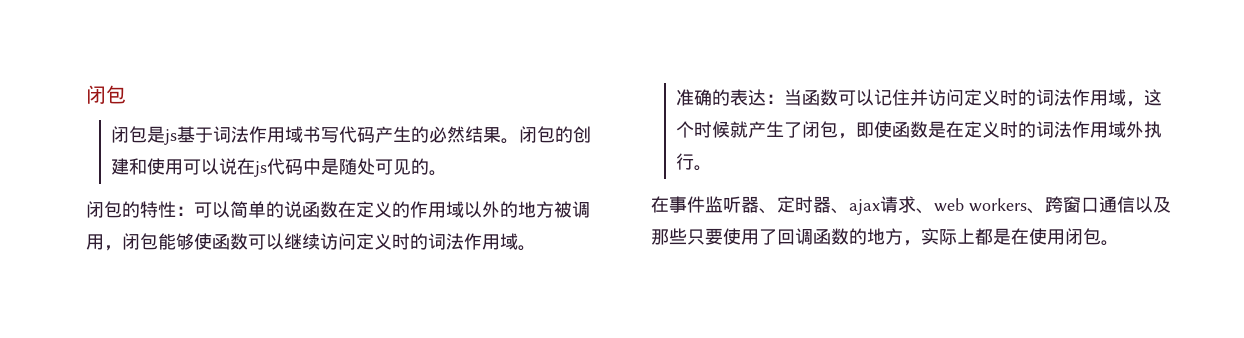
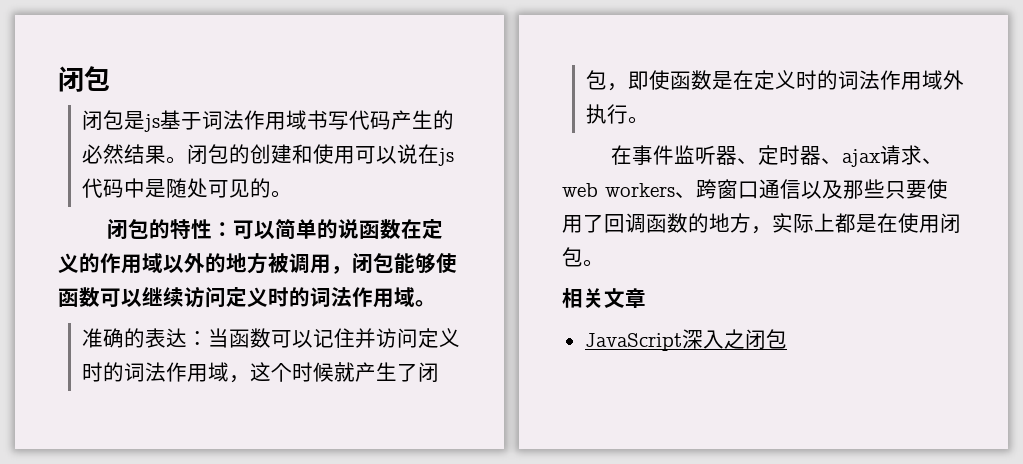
(1119, 243) none -> [562,288,646,308] [584,329,787,351] // 相关文章 // JavaScript深入之闭包

